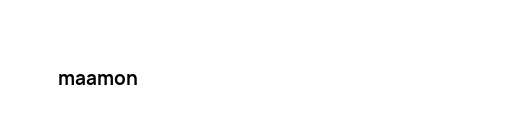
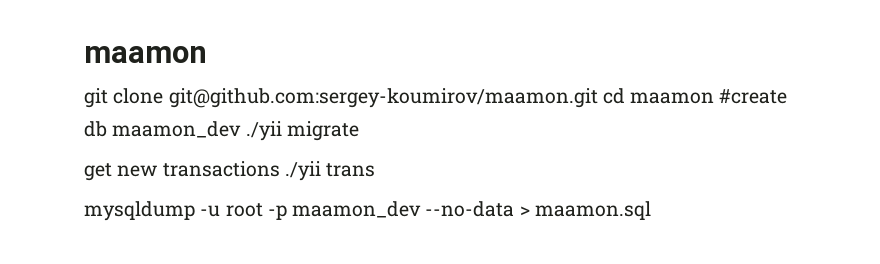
[58,74,138,85] maamon -> [84,46,207,63] [84,88,788,108] [84,121,359,141] [84,161,376,181] [84,201,651,221] maamon // git clone git@github.com:sergey-koumirov/maamon.git cd maamon #create db maamon_dev ./yii migrate // get new transactions ./yii trans // mysqldump -u root -p maamon_dev --no-data > maamon.sql

